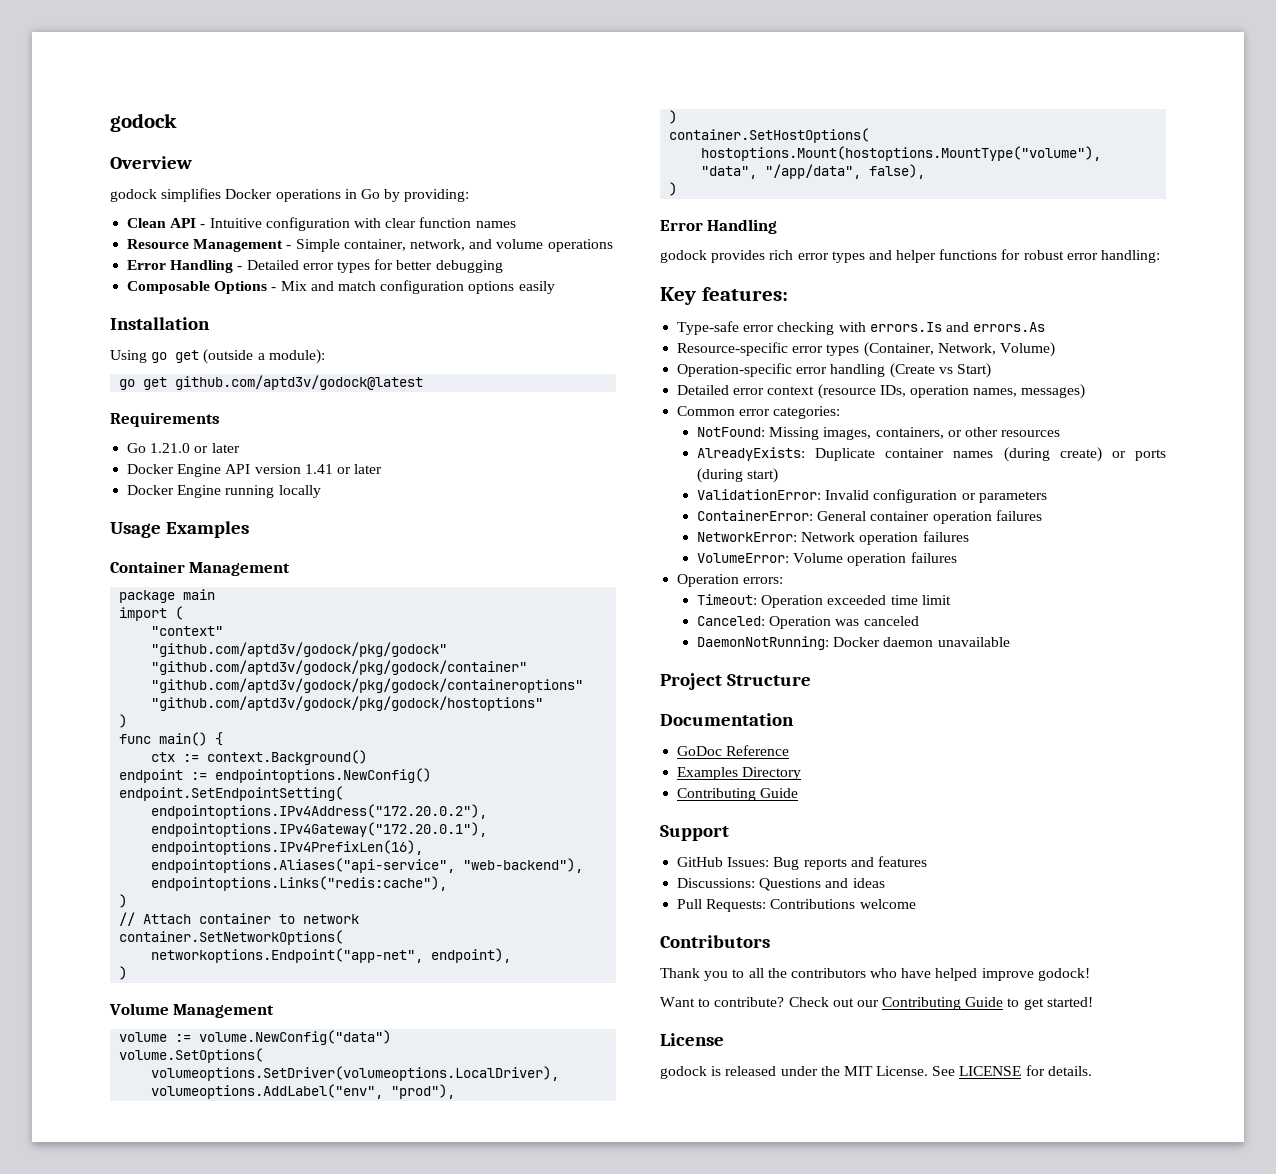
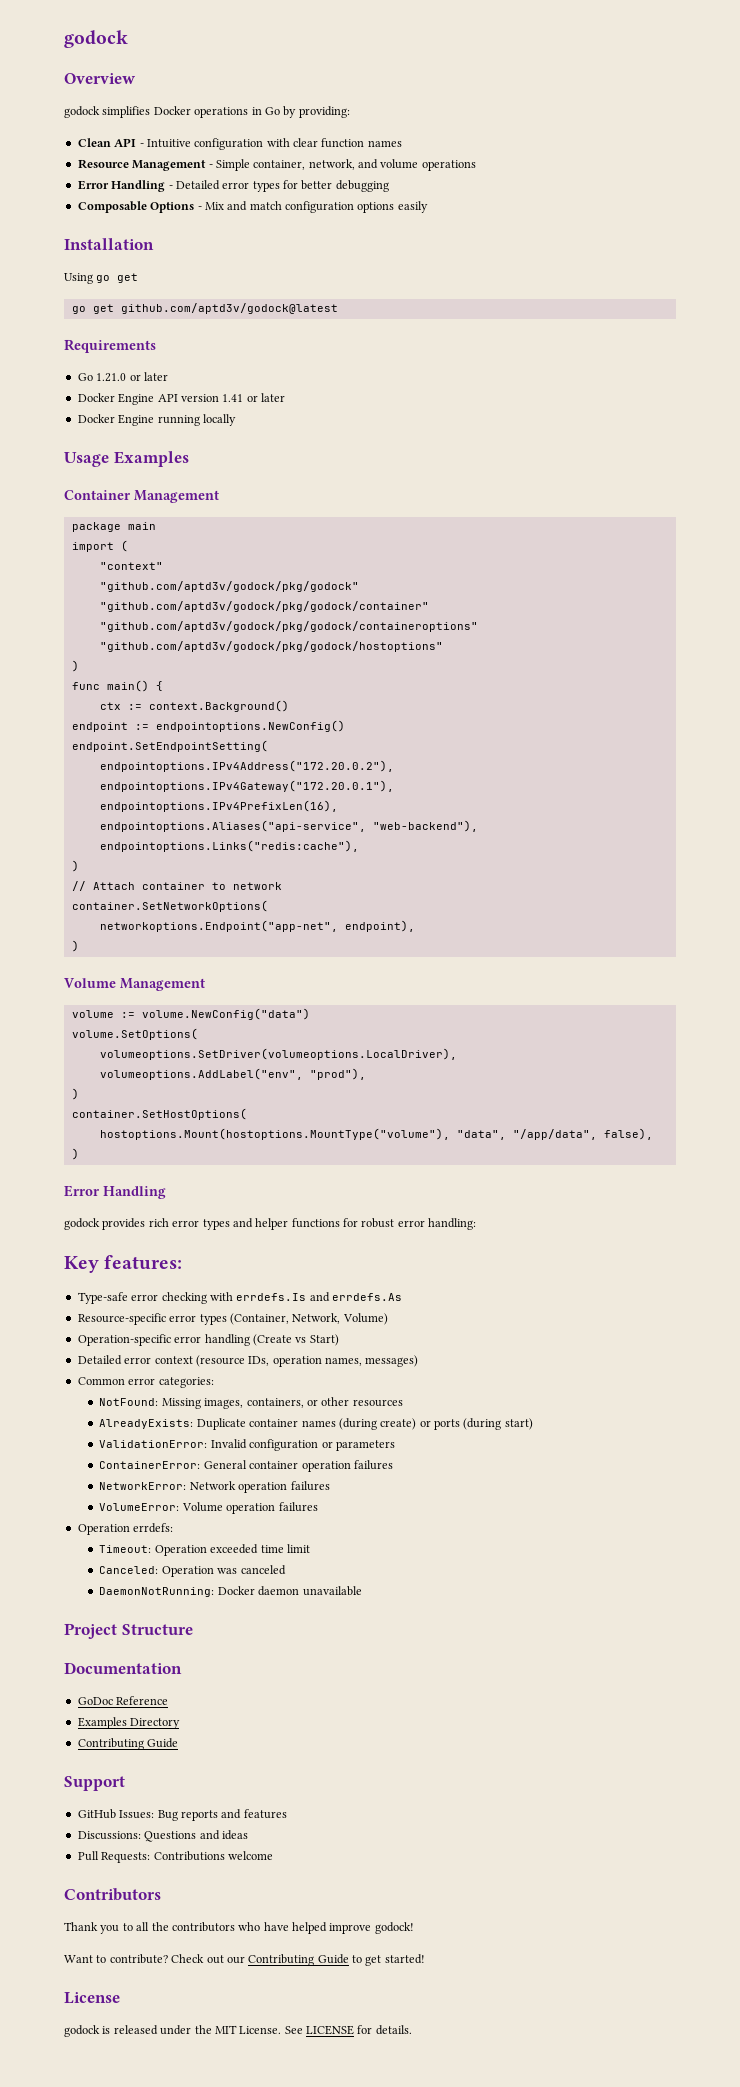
[203,349,325,364] (outside a module): -> (139, 278) none
[869,322,1046,332] errors.Is and errors.As -> [236,1292,402,1302] errdefs.Is and errdefs.As
[743,577,784,584] errors: -> [133,1523,174,1533] errdefs:

